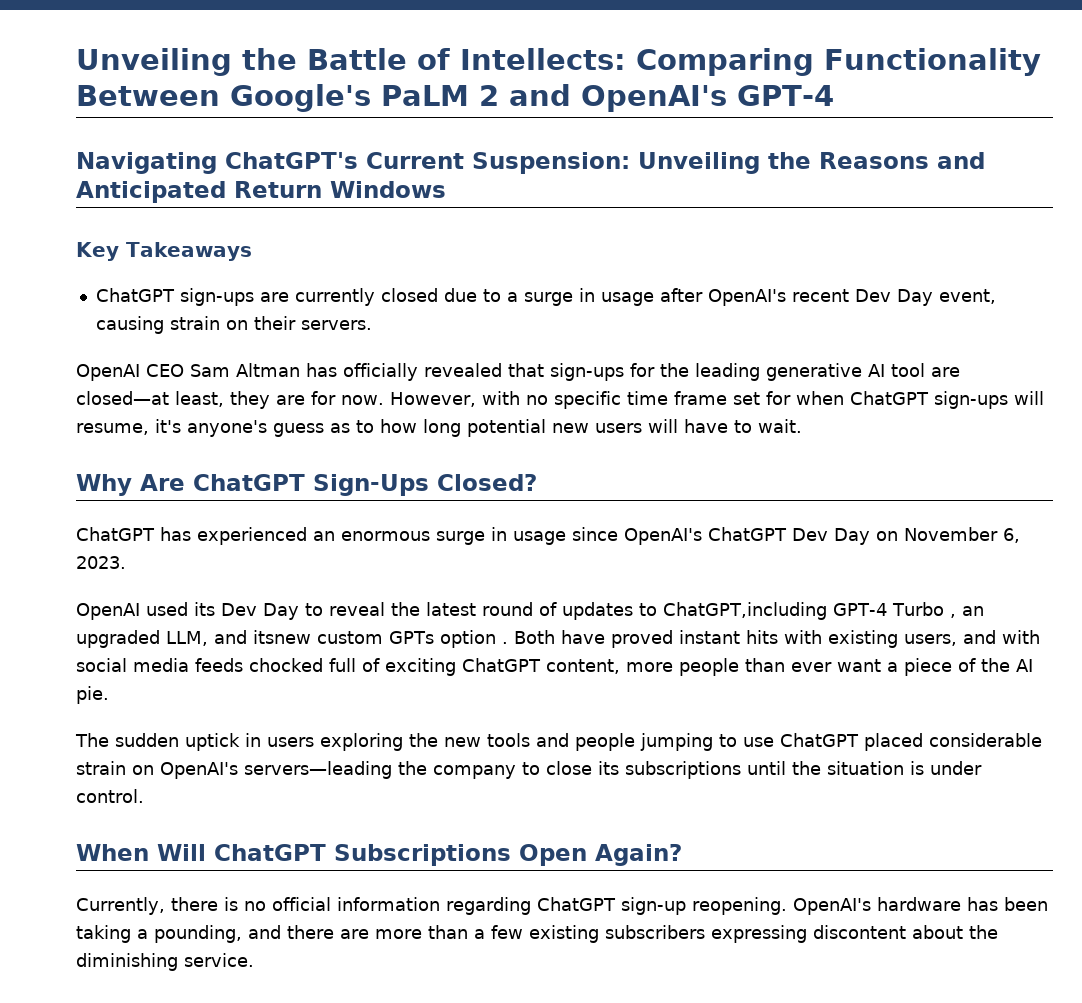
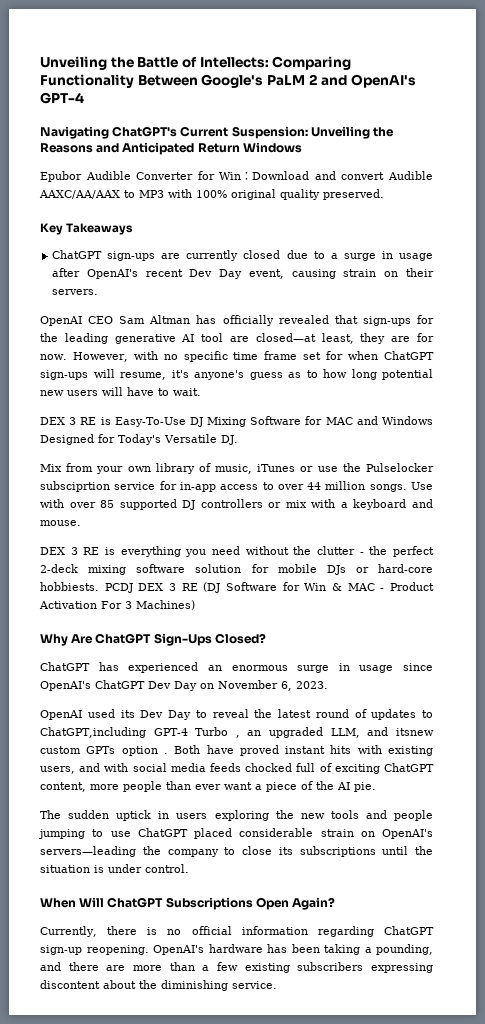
(446, 189) none -> [40,171,433,182] [39,189,384,200] // Epubor Audible Converter for Win：Download and convert Audible AAXC/AA/AAX to MP3 with 100% original quality preserved.
(802, 426) none -> [40,416,433,427] [40,434,238,445] [40,463,435,474] [40,481,434,492] [40,499,433,510] [40,520,81,526] [40,546,435,557] [40,564,433,575] [40,582,435,593] [39,600,195,610] // DEX 3 RE is Easy-To-Use DJ Mixing Software for MAC and Windows Designed for Today's Versatile DJ. // Mix from your own library of music, iTunes or use the Pulselocker subsciprtion service for in-app access to over 44 million songs. Use with over 85 supported DJ controllers or mix with a keyboard and mouse. // DEX 3 RE is everything you need without the clutter - the perfect 2-deck mixing software solution for mobile DJs or hard-core hobbiests. PCDJ DEX 3 RE (DJ Software for Win & MAC - Product Activation For 3 Machines)

